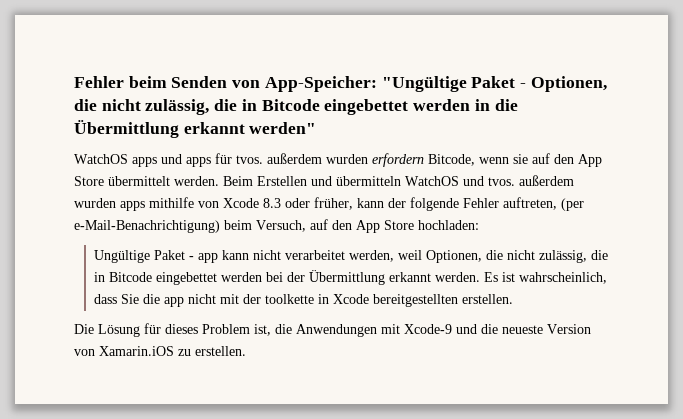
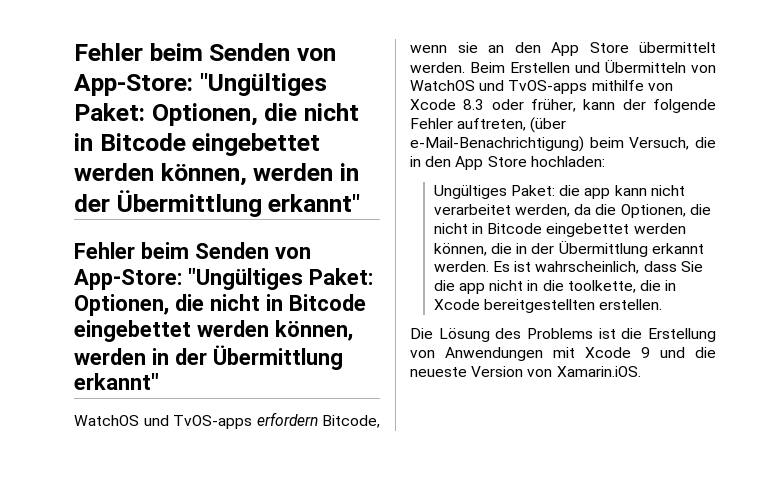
[74,76,607,92] [74,99,518,115] [74,120,317,138] [74,153,368,167] Fehler beim Senden von App-Speicher: "Ungültige Paket - Optionen, die nicht zulässig, die in Bitcode eingebettet werden in die Übermittlung erkannt werden" // WatchOS apps und apps für tvos. außerdem wurden -> [74,43,336,61] [74,73,327,96] [74,103,359,126] [74,133,321,156] [74,163,359,186] [74,190,361,217] [74,242,311,259] [74,268,373,290] [74,294,366,316] [74,320,353,342] [74,345,343,370] [74,373,159,390] [74,415,252,429] Fehler beim Senden von App-Store: "Ungültiges Paket: Optionen, die nicht in Bitcode eingebettet werden können, werden in der Übermittlung erkannt" // Fehler beim Senden von App-Store: "Ungültiges Paket: Optionen, die nicht in Bitcode eingebettet werden können, werden in der Übermittlung erkannt" // WatchOS und TvOS-apps
[532,153,550,164] auf -> [488,45,504,53] an
[336,175,574,186] [74,198,145,211] übermitteln WatchOS und tvos. außerdem wurden apps -> [605,59,716,73] [410,80,588,94] Übermitteln von WatchOS und TvOS-apps
[561,198,584,211] (per -> [530,117,567,133] (über
[310,219,328,230] auf -> [695,137,716,148] [410,156,421,167] die in
[93,250,194,263] Ungültige Paket - -> [433,185,581,199] Ungültiges Paket: die
[397,250,608,263] [93,272,283,285] weil Optionen, die nicht zulässig, die in Bitcode eingebettet werden bei -> [574,204,711,218] [433,223,686,237] [433,243,528,256] da die Optionen, die nicht in Bitcode eingebettet werden können, die in
[219,294,314,304] mit der toolkette -> [527,280,662,293] in die toolkette, die
[144,323,452,337] für dieses Problem ist, die Anwendungen mit Xcode-9 -> [495,328,716,342] [410,347,650,361] des Problems ist die Erstellung von Anwendungen mit Xcode 9
[99,346,246,356] Xamarin.iOS zu erstellen. -> [556,366,641,377] Xamarin.iOS.

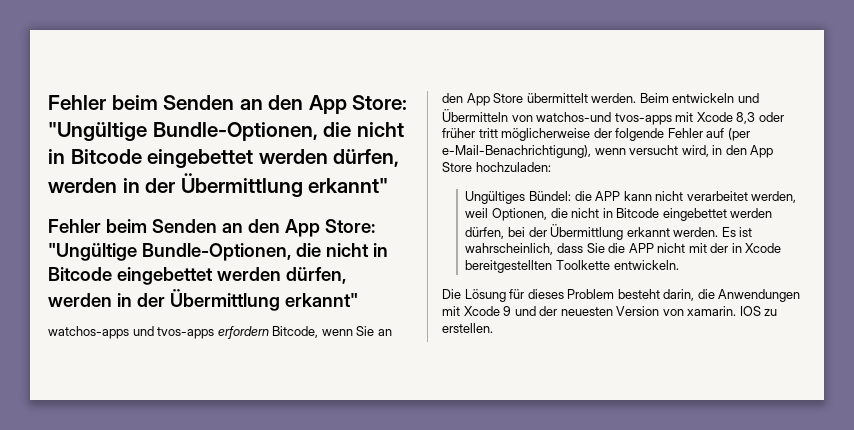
[74,43,336,61] [74,73,327,96] [74,103,359,126] [74,133,321,156] [74,163,247,186] Fehler beim Senden von App-Store: "Ungültiges Paket: Optionen, die nicht in Bitcode eingebettet werden können, -> [48,95,408,114] [48,122,404,141] [48,149,400,168] Fehler beim Senden an den App Store: "Ungültige Bundle-Optionen, die nicht in Bitcode eingebettet werden dürfen,
[274,247,311,259] [74,268,373,290] [74,294,366,316] [74,320,353,342] [74,345,343,370] [74,373,159,390] [74,412,380,429] [410,42,716,56] [410,59,716,73] [410,80,673,94] [410,99,716,113] [410,117,567,133] [410,136,716,152] [410,156,605,170] [433,185,685,199] [433,204,711,218] [433,223,686,237] [433,243,528,256] von App-Store: "Ungültiges Paket: Optionen, die nicht in Bitcode eingebettet werden können, werden in der Übermittlung erkannt" // WatchOS und TvOS-apps erfordern Bitcode, wenn sie an den App Store übermittelt werden. Beim Erstellen und Übermitteln von WatchOS und TvOS-apps mithilfe von Xcode 8.3 oder früher, kann der folgende Fehler auftreten, (über e-Mail-Benachrichtigung) beim Versuch, die in den App Store hochladen: // Ungültiges Paket: die app kann nicht verarbeitet werden, da die Optionen, die nicht in Bitcode eingebettet werden können, die in -> [221,219,375,237] [48,243,388,261] [48,267,346,285] [48,289,358,311] [48,326,392,339] [442,93,759,106] [442,109,784,125] [442,128,750,141] [442,145,774,158] [442,162,551,172] [465,191,797,204] [465,208,773,221] [465,227,525,239] an den App Store: "Ungültige Bundle-Optionen, die nicht in Bitcode eingebettet werden dürfen, werden in der Übermittlung erkannt" // watchos-apps und tvos-apps erfordern Bitcode, wenn Sie an den App Store übermittelt werden. Beim entwickeln und Übermitteln von watchos-und tvos-apps mit Xcode 8,3 oder früher tritt möglicherweise der folgende Fehler auf (per e-Mail-Benachrichtigung), wenn versucht wird, in den App Store hochzuladen: // Ungültiges Bündel: die APP kann nicht verarbeitet werden, weil Optionen, die nicht in Bitcode eingebettet werden dürfen, bei
[459,280,662,294] app nicht in die toolkette, die -> [628,243,729,253] APP nicht mit der
[599,299,663,310] erstellen. -> [555,260,679,270] Toolkette entwickeln.
[495,328,716,342] [410,350,435,358] des Problems ist die Erstellung von -> [509,289,715,301] für dieses Problem besteht darin, die
[695,347,716,358] [410,366,641,377] die neueste Version von Xamarin.iOS. -> [539,306,778,316] [442,323,493,333] der neuesten Version von xamarin. IOS zu erstellen.

